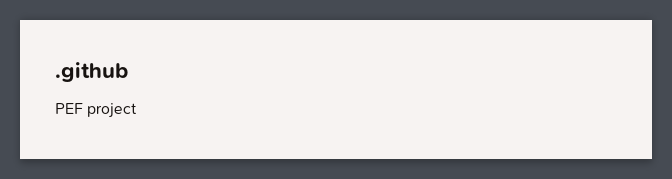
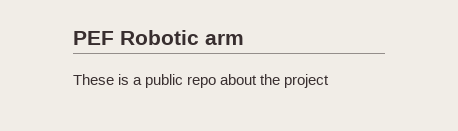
[55,62,128,82] [55,103,83,114] .github // PEF -> [73,30,244,45] [73,74,281,88] PEF Robotic arm // These is a public repo about the

